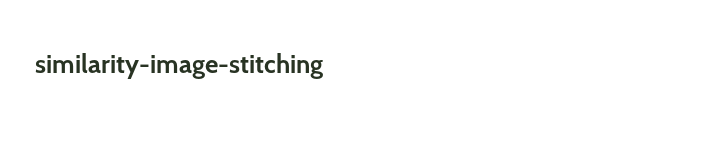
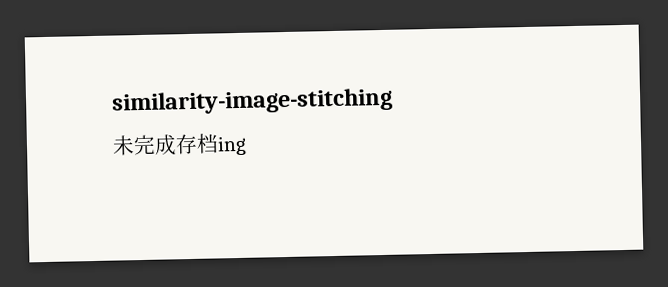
(323, 66) none -> [112,133,247,156] // 未完成存档ing

